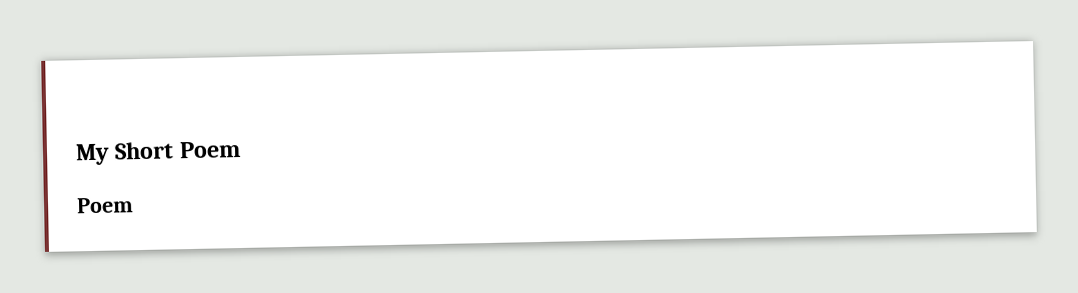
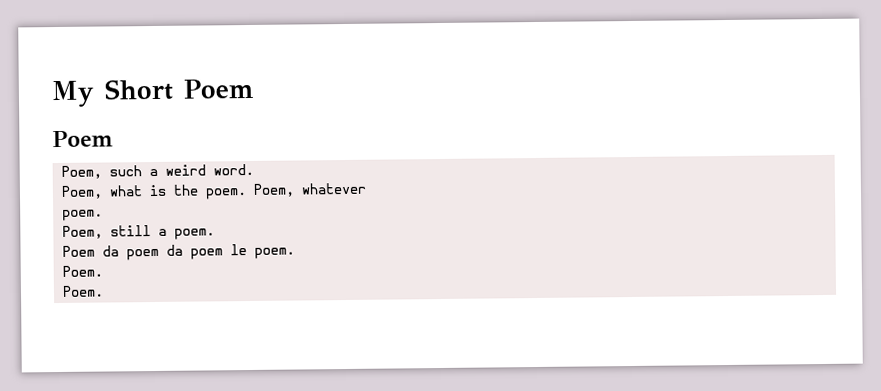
(134, 205) none -> [61,163,254,179] [61,182,366,200] [62,209,103,221] [62,225,215,240] [62,244,295,261] [62,265,103,277] [62,285,104,297] // Poem, such a weird word. // Poem, what is the poem. Poem, whatever // poem. // Poem, still a poem. // Poem da poem da poem le poem. // Poem. // Poem.

